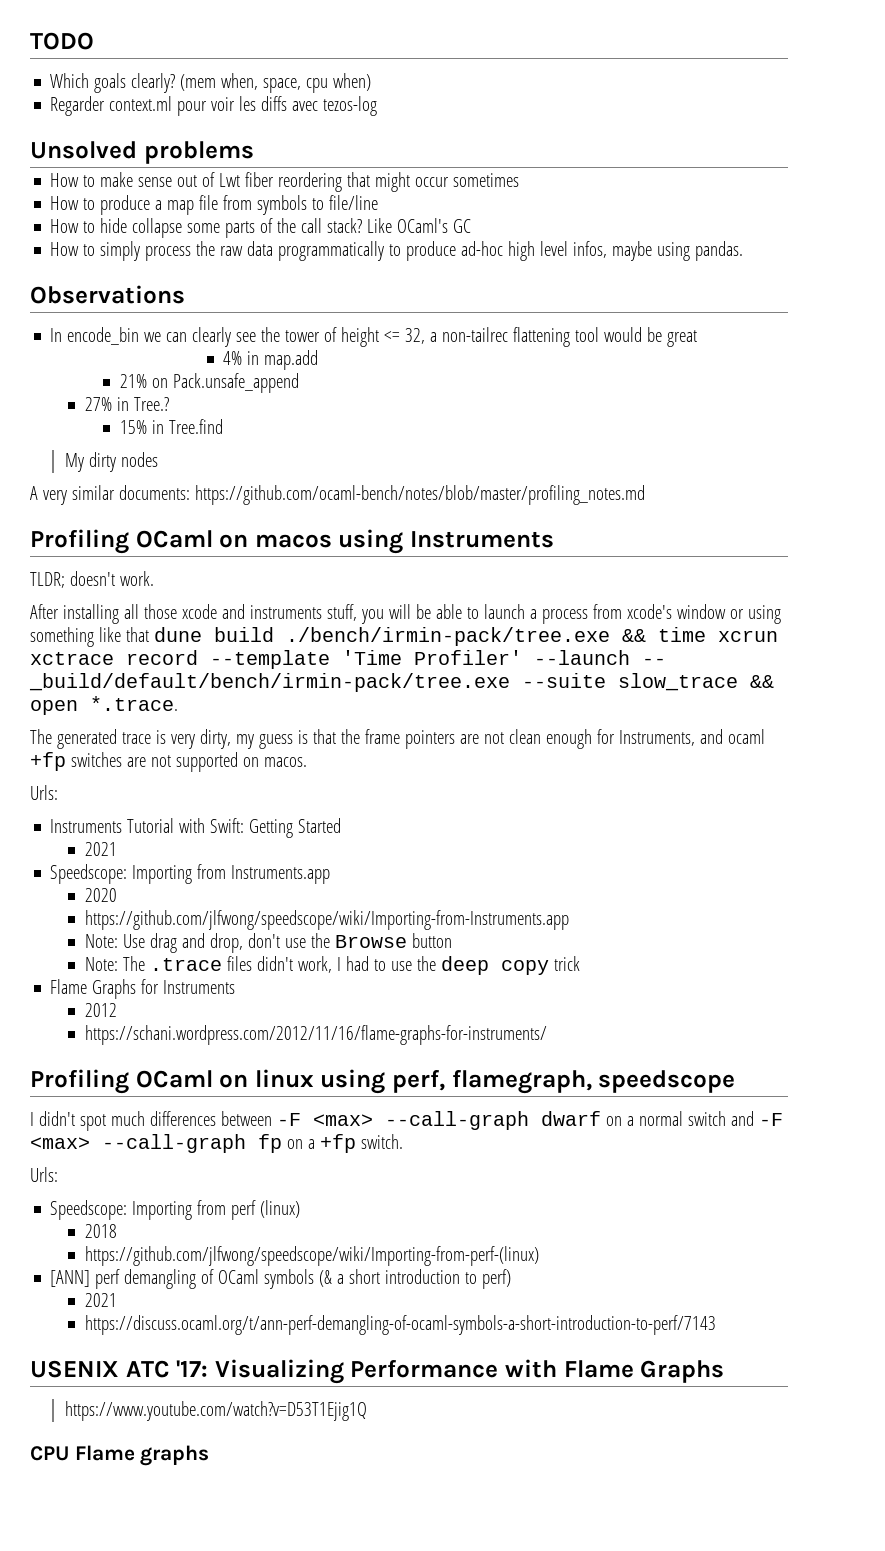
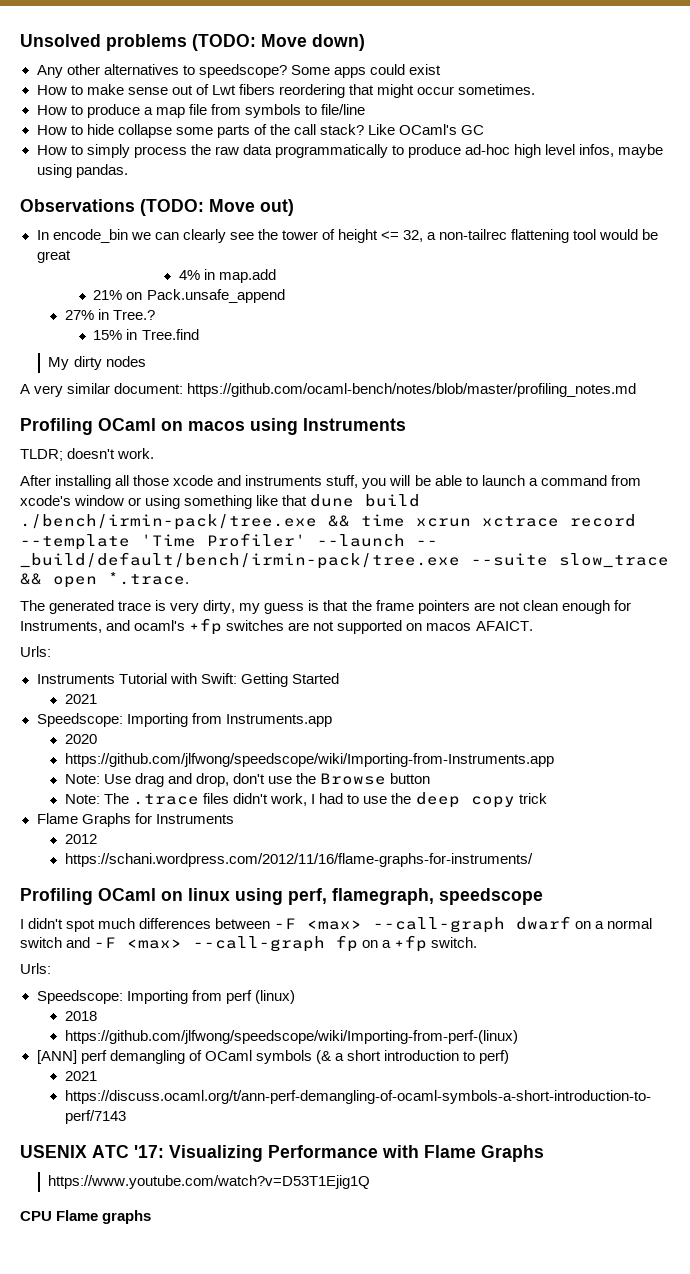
[30,32,94,50] [50,73,372,93] [50,96,378,116] [30,141,254,164] TODO // Which goals clearly? (mem when, space, cpu when) // Regarder context.ml pour voir les diffs avec tezos-log // Unsolved problems -> [20,34,365,51] [36,64,441,78] Unsolved problems (TODO: Move down) // Any other alternatives to speedscope? Some apps could exist
[245,172,275,187] fiber -> [238,84,275,95] fibers
[453,173,520,187] sometimes -> [458,84,536,95] sometimes.
(185, 294) none -> [140,199,294,216] (TODO: Move out)
[118,485,190,500] documents: -> [114,383,184,394] document:
[541,609,588,624] process -> [540,475,607,486] command
[727,729,765,744] ocaml -> [134,620,186,631] ocaml's
[263,757,307,767] macos. -> [426,621,533,631] macos AFAICT.

